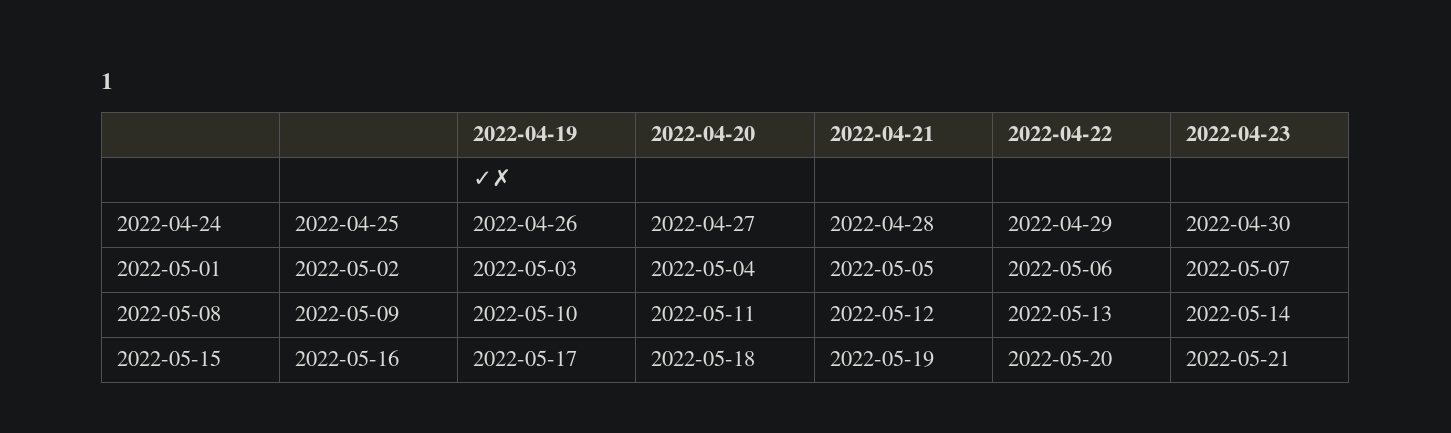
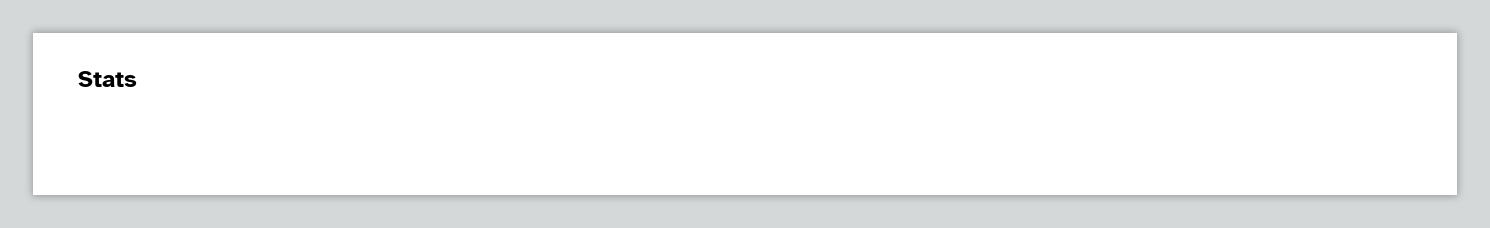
[101,73,113,89] [472,126,577,141] [650,126,755,141] [829,126,934,141] [1007,126,1112,141] [1185,126,1290,141] [472,169,511,187] [116,216,221,231] [294,215,399,231] [472,215,577,231] [650,216,755,231] [829,216,934,231] [1007,216,1112,232] [1185,216,1290,231] [116,260,221,276] [294,260,399,276] [472,260,577,276] [650,260,755,276] [829,260,934,276] [1007,260,1112,276] [1185,260,1290,276] [116,305,221,321] [294,305,399,322] [472,305,577,321] [650,305,755,321] [829,305,934,321] [1007,305,1112,321] [1185,305,1290,321] [116,350,221,366] [294,350,399,366] [472,350,577,366] [650,350,755,366] [829,350,934,367] [1007,350,1112,366] [1185,350,1290,366] 1 // | | 2022-04-19 | 2022-04-20 | 2022-04-21 | 2022-04-22 | 2022-04-23 // | | ✓✗ | | | | // 2022-04-24 | 2022-04-25 | 2022-04-26 | 2022-04-27 | 2022-04-28 | 2022-04-29 | 2022-04-30 // 2022-05-01 | 2022-05-02 | 2022-05-03 | 2022-05-04 | 2022-05-05 | 2022-05-06 | 2022-05-07 // 2022-05-08 | 2022-05-09 | 2022-05-10 | 2022-05-11 | 2022-05-12 | 2022-05-13 | 2022-05-14 // 2022-05-15 | 2022-05-16 | 2022-05-17 | 2022-05-18 | 2022-05-19 | 2022-05-20 | 2022-05-21 -> [78,71,137,87] Stats

